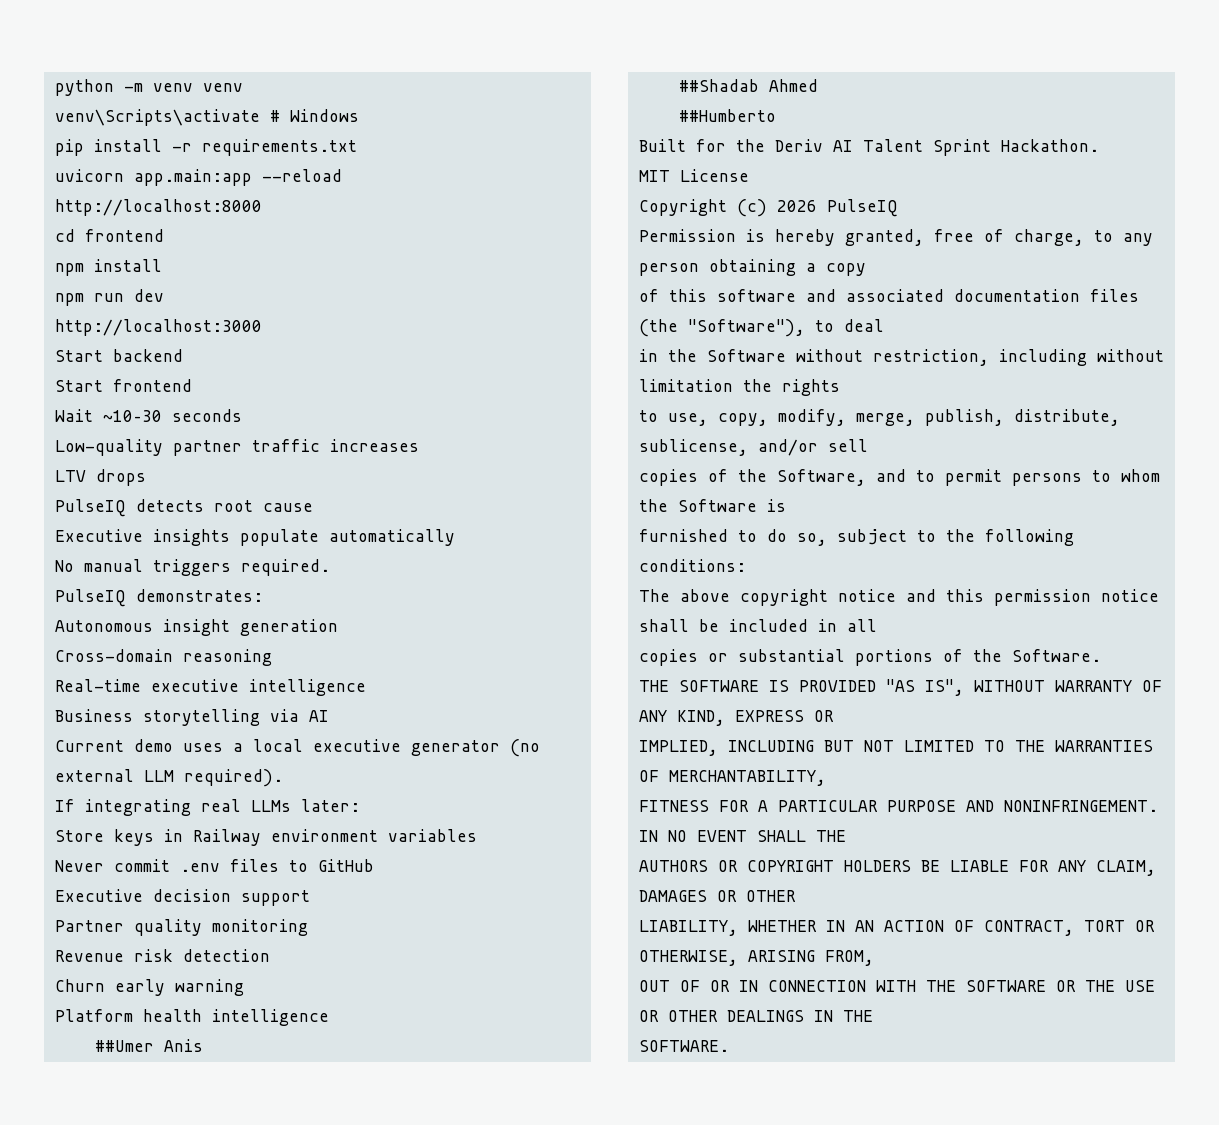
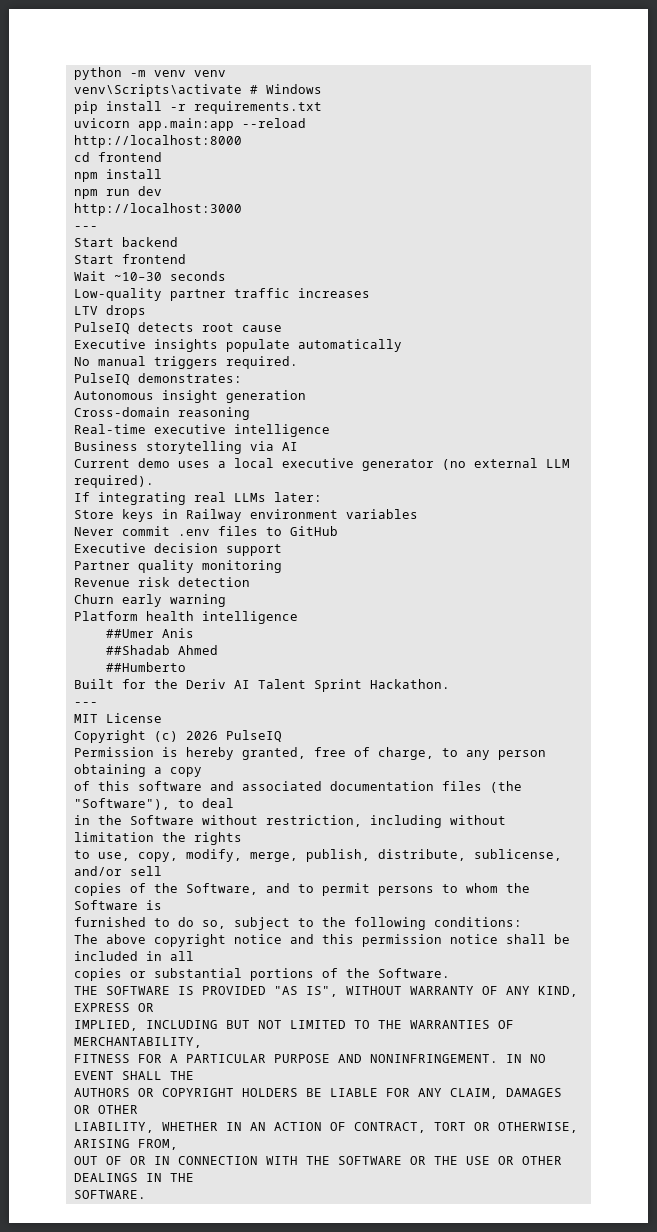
(262, 327) none -> [73,226,98,230] // ---
(1099, 145) none -> [73,702,98,706] // ---

